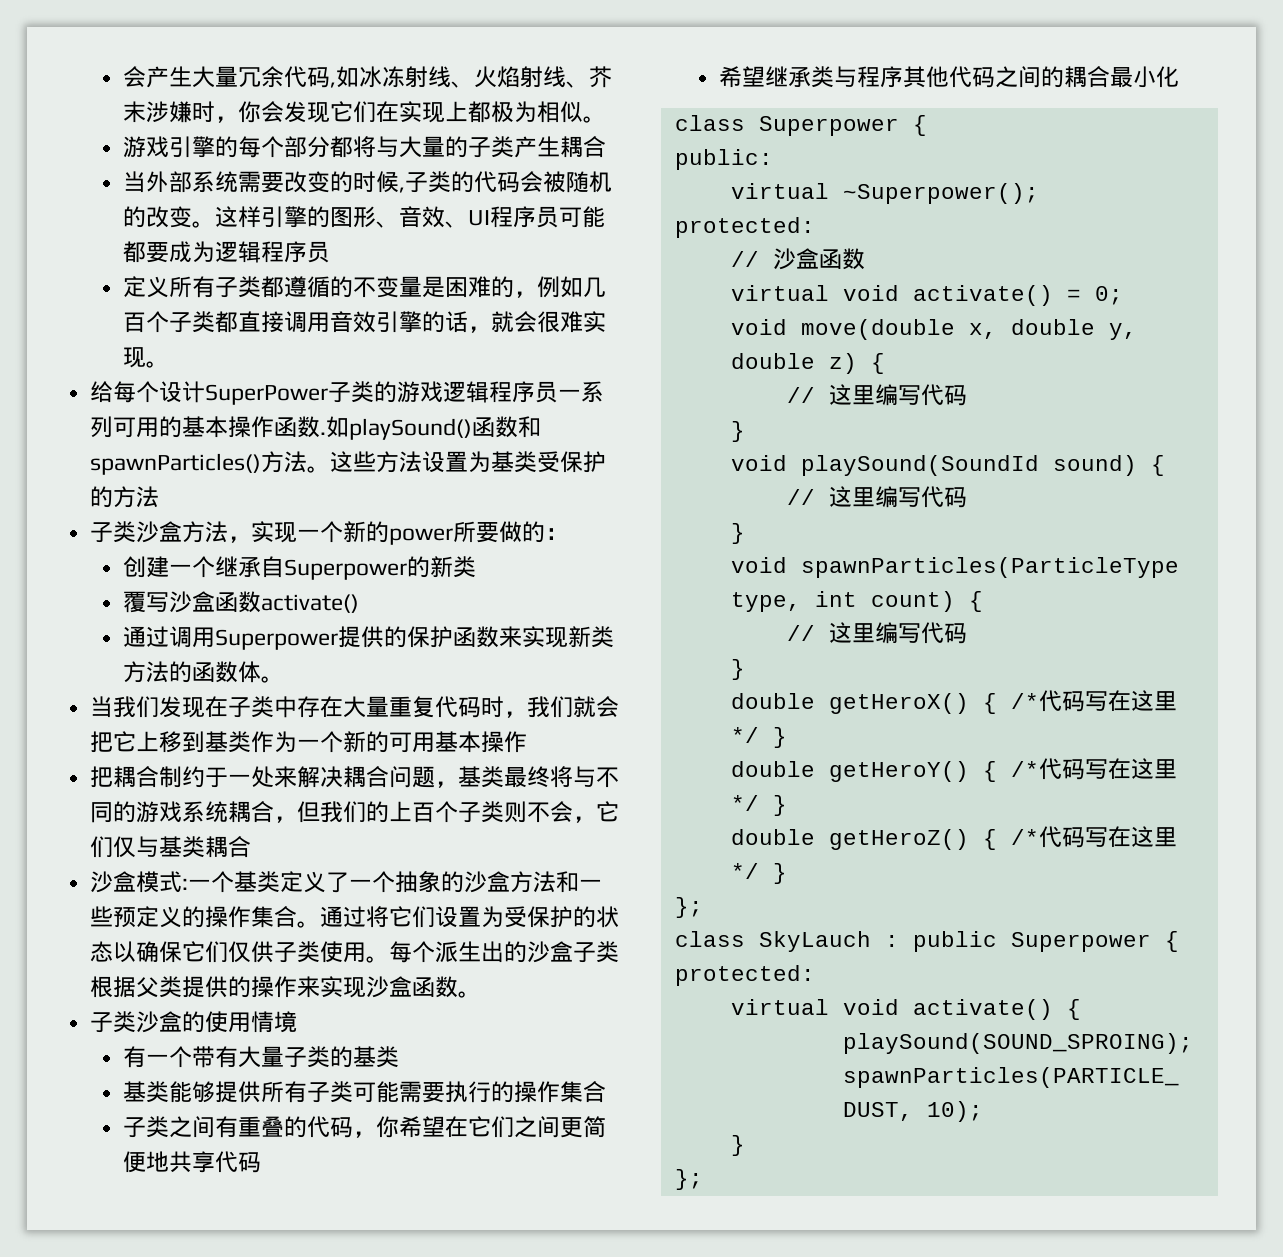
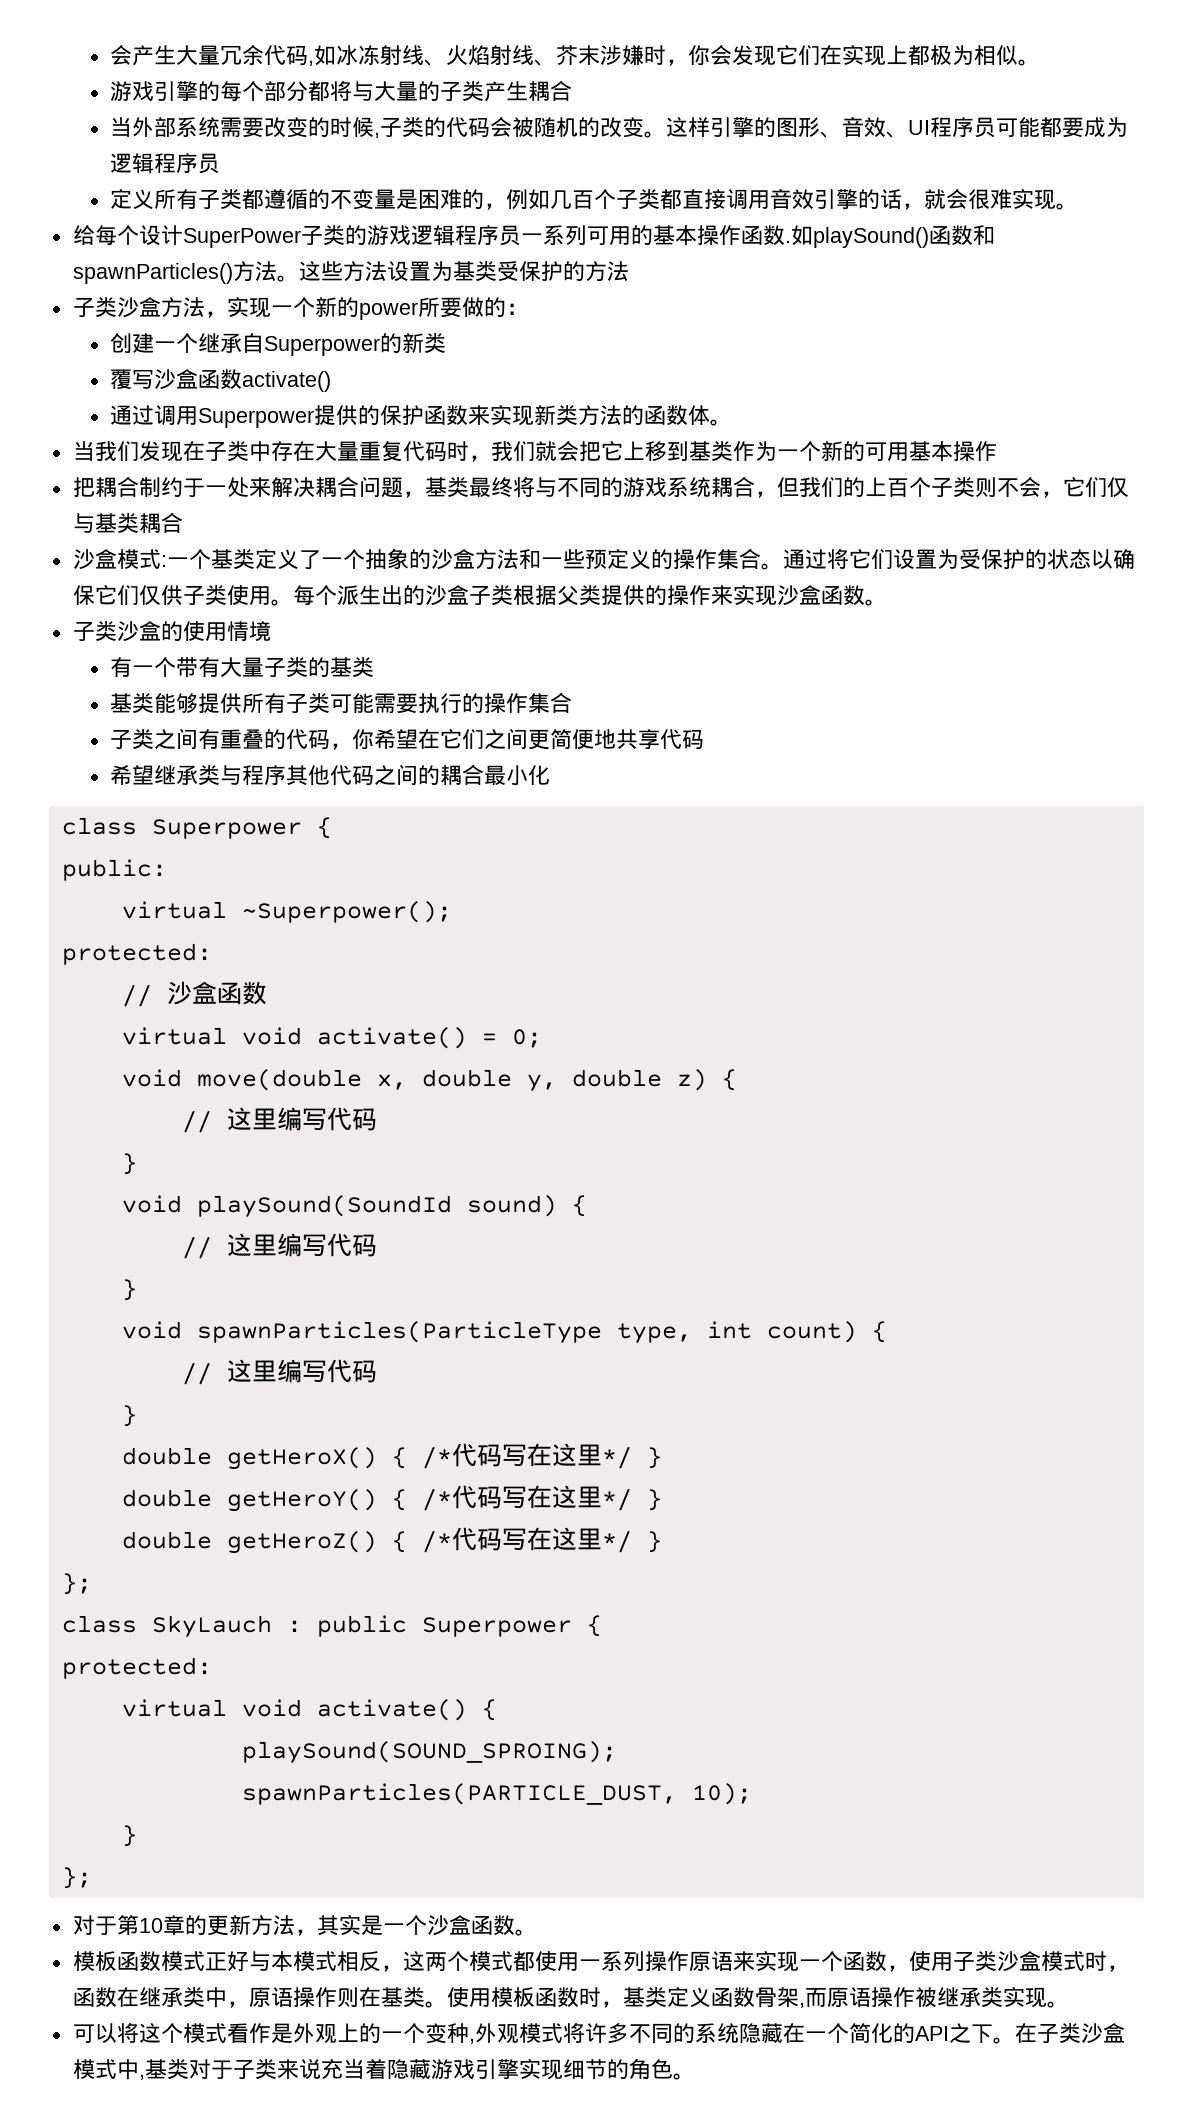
(703, 1179) none -> [72,1915,537,1936] [72,1951,1129,1972] [72,1987,1069,2008] [72,2022,1125,2044] [72,2058,695,2080] // 对于第10章的更新方法，其实是一个沙盒函数。 // 模板函数模式正好与本模式相反，这两个模式都使用一系列操作原语来实现一个函数，使用子类沙盒模式时，函数在继承类中，原语操作则在基类。使用模板函数时，基类定义函数骨架,而原语操作被继承类实现。 // 可以将这个模式看作是外观上的一个变种,外观模式将许多不同的系统隐藏在一个简化的API之下。在子类沙盒模式中,基类对于子类来说充当着隐藏游戏引擎实现细节的角色。

